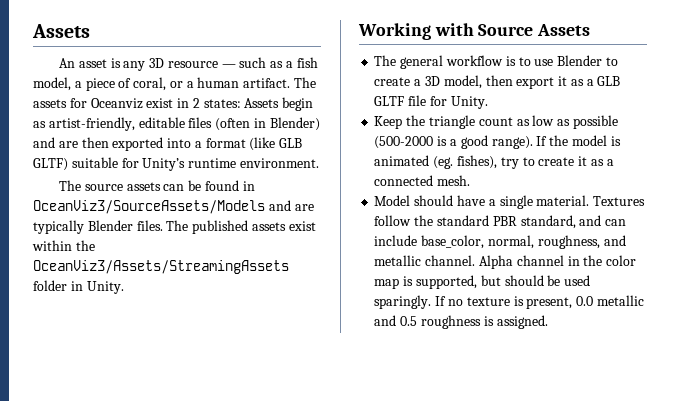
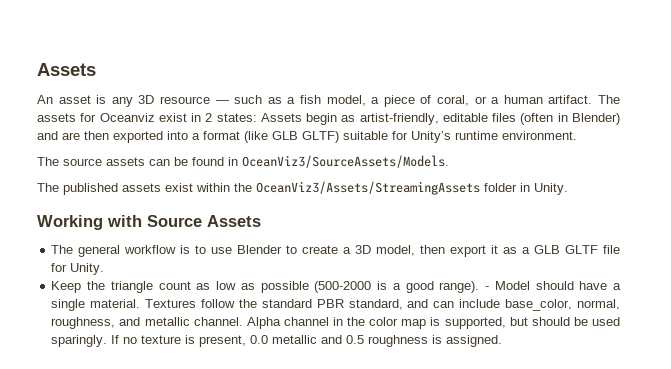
[33,200,314,214] [33,220,163,234] OceanViz3/SourceAssets/Models and are typically Blender files. -> [242,155,449,168] OceanViz3/SourceAssets/Models. //
[536,135,621,146] [374,155,614,169] [374,175,471,186] If the model is animated (eg. fishes), try to create it as a connected mesh. // -> [485,286,490,290] -

